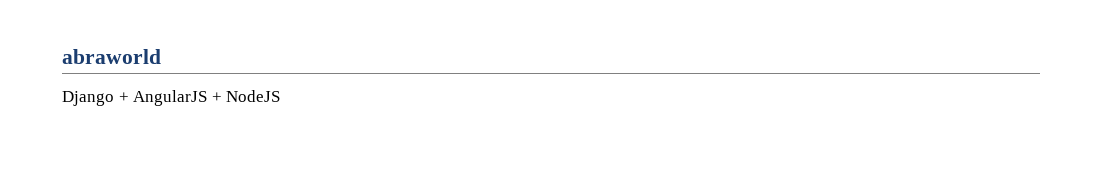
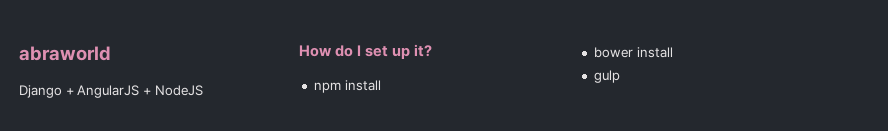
(281, 96) none -> [299,44,433,59] [313,80,381,93] [593,47,673,58] [593,70,620,83] // How do I set up it? // npm install // bower install // gulp

